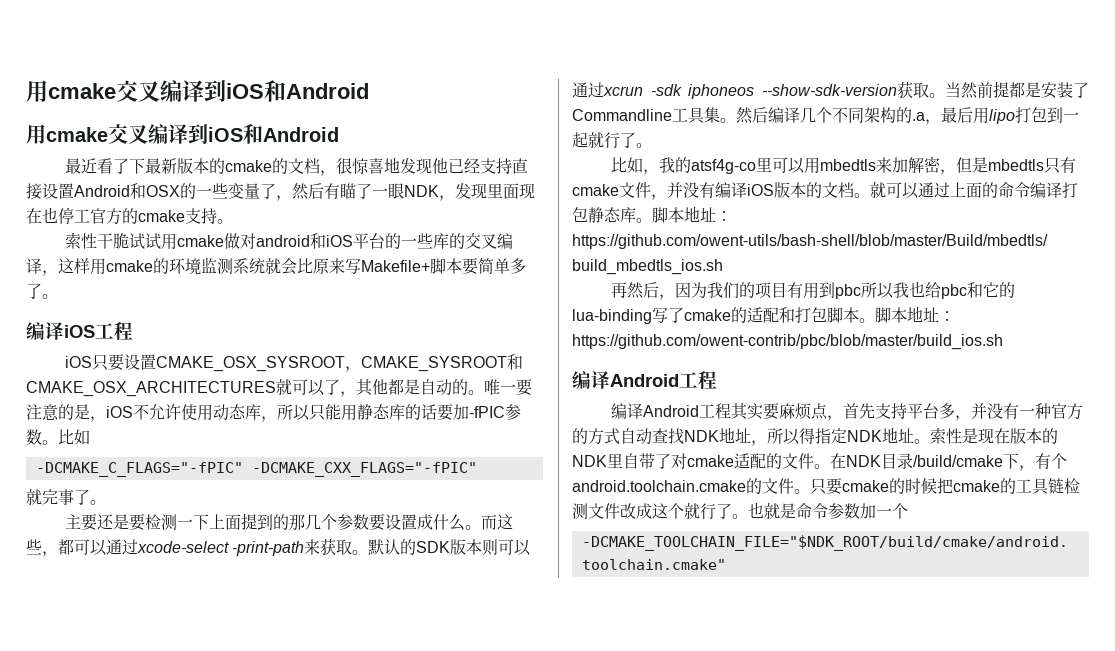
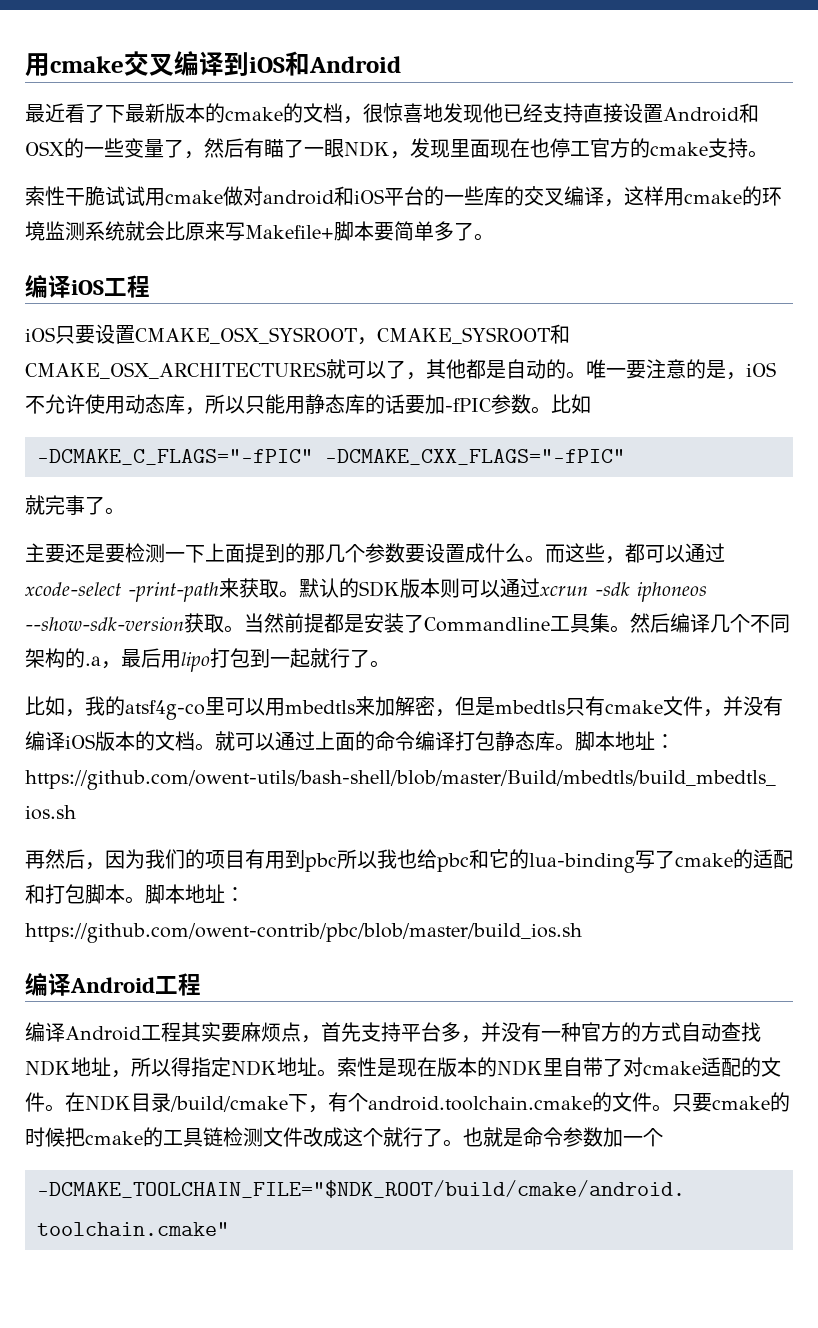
[26,80,369,102] [26,124,339,144] 用cmake交叉编译到iOS和Android // 用cmake交叉编译到iOS和Android -> [25,51,401,76] 用cmake交叉编译到iOS和Android

